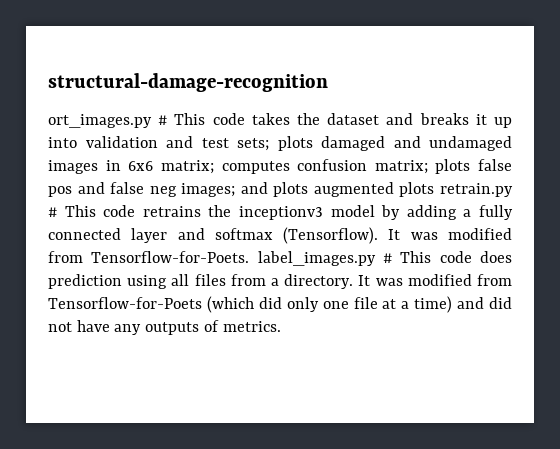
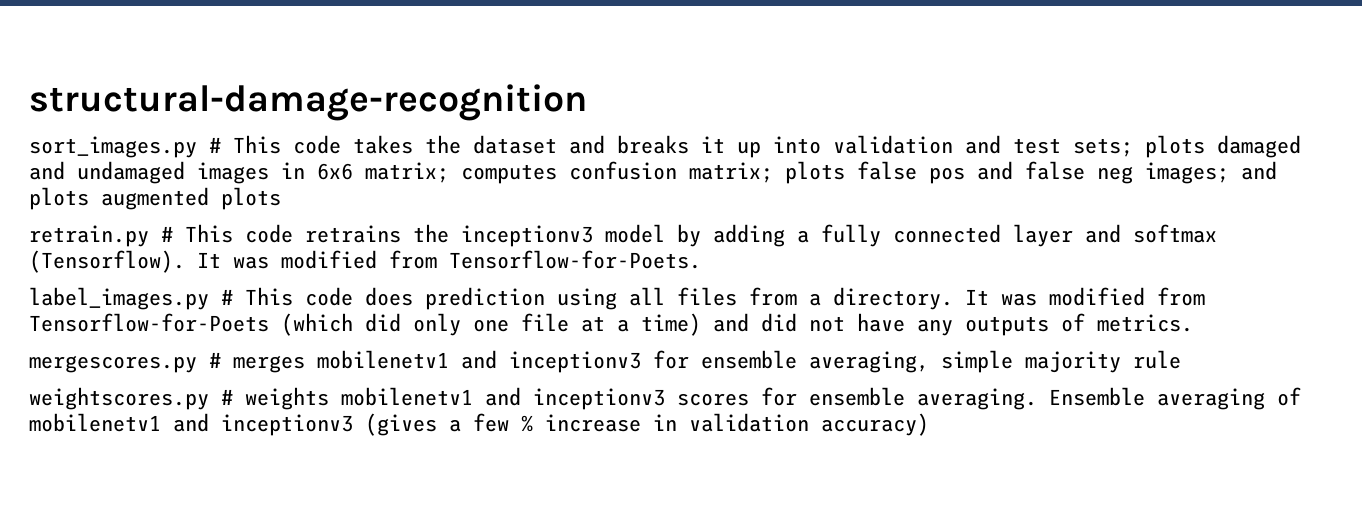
[48,114,152,128] ort_images.py -> [29,136,197,158] sort_images.py
(435, 189) none -> (281, 198) //
(250, 257) none -> (701, 259) //
(281, 326) none -> [29,350,1181,373] [29,387,1301,410] [29,413,929,436] // mergescores.py # merges mobilenetv1 and inceptionv3 for ensemble averaging, simple majority rule // weightscores.py # weights mobilenetv1 and inceptionv3 scores for ensemble averaging. Ensemble averaging of mobilenetv1 and inceptionv3 (gives a few % increase in validation accuracy)

